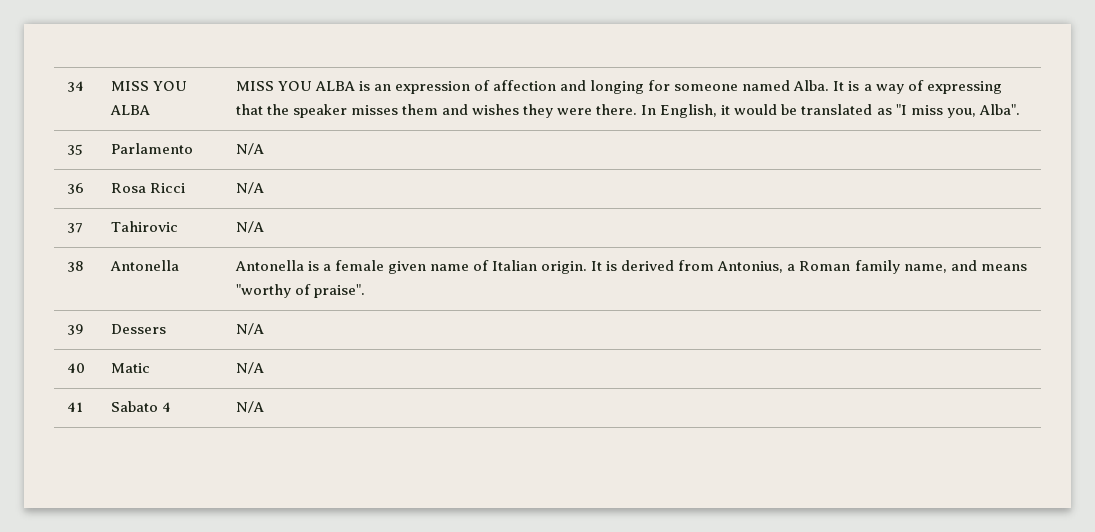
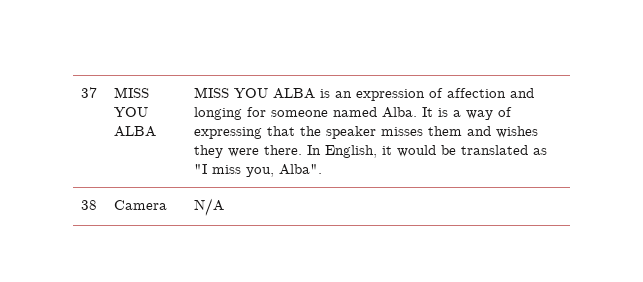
[66,81,84,92] 34 -> [81,87,98,98] 37
[66,144,83,155] [110,143,193,154] [235,143,264,155] [66,183,84,194] [110,183,185,193] [235,182,264,194] [66,223,83,233] [110,221,178,232] [235,221,264,233] [66,261,84,272] [109,260,179,271] [234,260,1027,274] [235,284,365,298] [66,324,84,335] [110,324,166,334] [235,323,264,335] [66,363,85,373] [110,363,150,373] [235,362,264,374] [66,402,83,412] [110,401,171,412] [235,401,264,413] 35 | Parlamento | N/A // 36 | Rosa Ricci | N/A // 37 | Tahirovic | N/A // 38 | Antonella | Antonella is a female given name of Italian origin. It is derived from Antonius, a Roman family name, and means "worthy of praise". // 39 | Dessers | N/A // 40 | Matic | N/A // 41 | Sabato 4 | N/A -> [81,200,98,210] [114,200,168,210] [194,198,225,216] 38 | Camera | N/A

